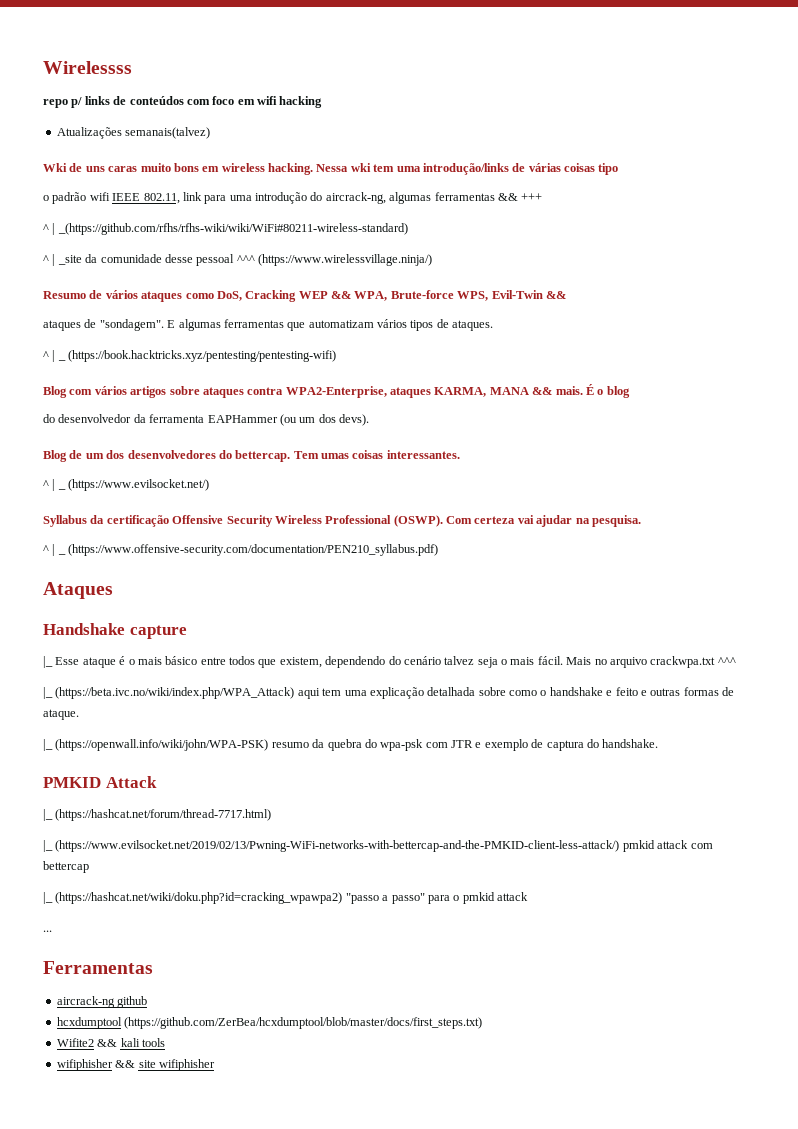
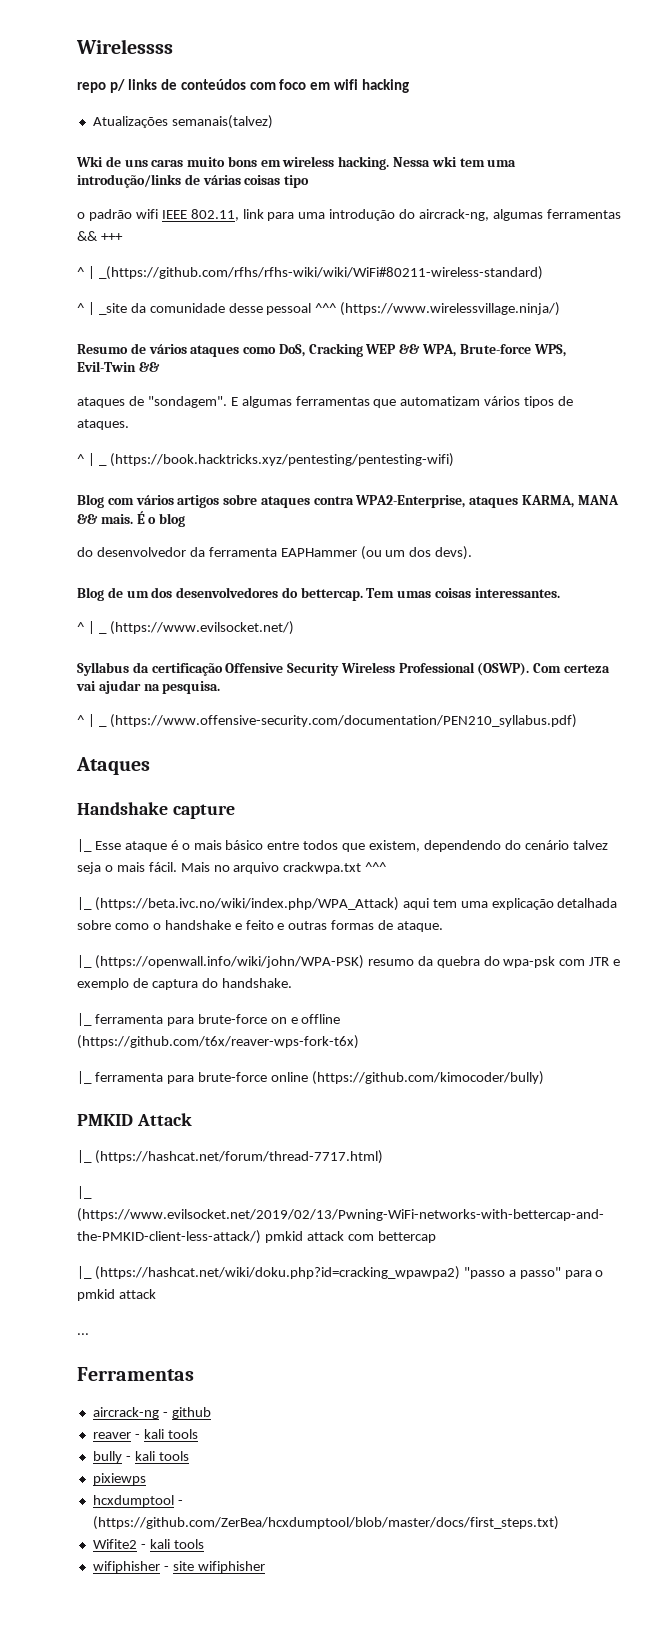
(659, 743) none -> [77,1013,341,1026] [77,1035,359,1049] [77,1071,544,1085] // |_ ferramenta para brute-force on e offline (https://github.com/t6x/reaver-wps-fork-t6x) // |_ ferramenta para brute-force online (https://github.com/kimocoder/bully)
(115, 1002) none -> [162,1412,168,1417] -
(148, 1002) none -> [92,1429,198,1439] [92,1451,189,1463] [92,1473,146,1485] // reaver - kali tools // bully - kali tools // pixiewps
(122, 1023) none -> [177,1500,183,1505] -
[97,1039,118,1047] && -> [140,1544,146,1549] -
[115,1060,136,1068] && -> [163,1566,169,1571] -

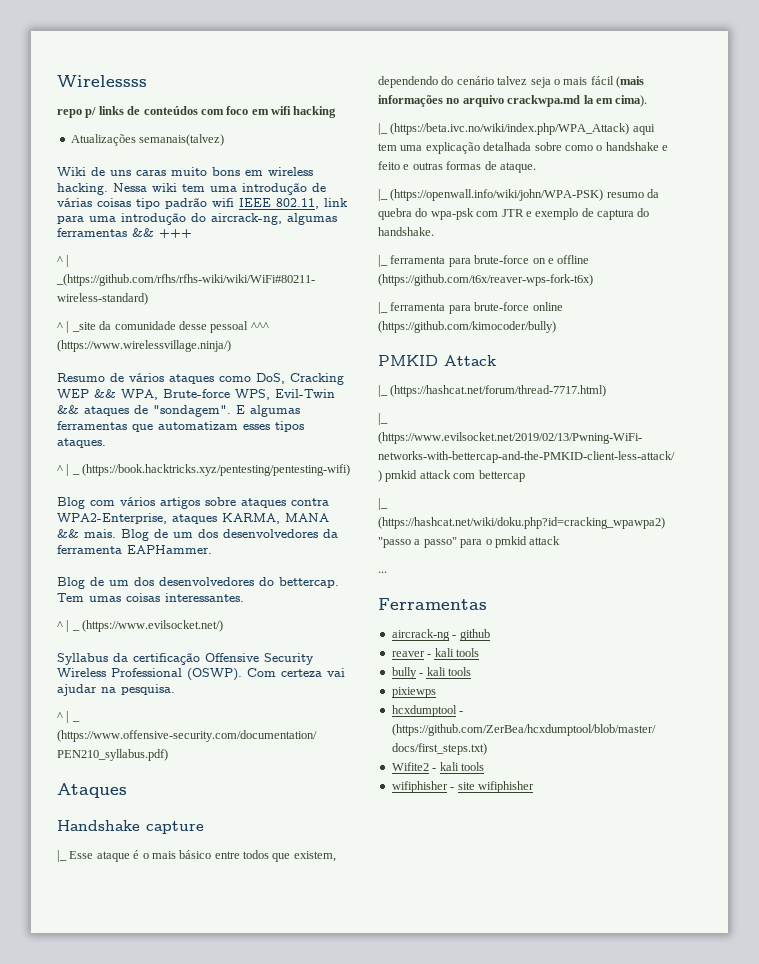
[76,156,103,167] Wki -> [57,167,86,177] Wiki
[431,156,517,167] [77,174,181,188] wki tem uma introdução/links -> [152,182,307,195] wiki tem uma introdução
[77,212,85,219] // o -> (160, 203) none
(160, 367) // -> (79, 409) none
[484,396,574,408] vários tipos de -> [243,421,304,432] esses tipos
[136,511,186,527] [77,546,473,560] É o blog // do desenvolvedor da ferramenta EAPHammer (ou um dos devs). -> [121,529,338,541] [57,545,212,554] Blog de um dos desenvolvedores da ferramenta EAPHammer.
[148,862,387,874] fácil. Mais no arquivo crackwpa.txt ^^^ -> [590,76,644,88] [378,95,648,107] fácil (mais informações no arquivo crackwpa.md la em cima).

